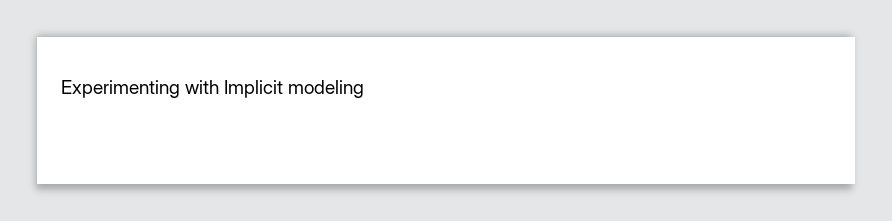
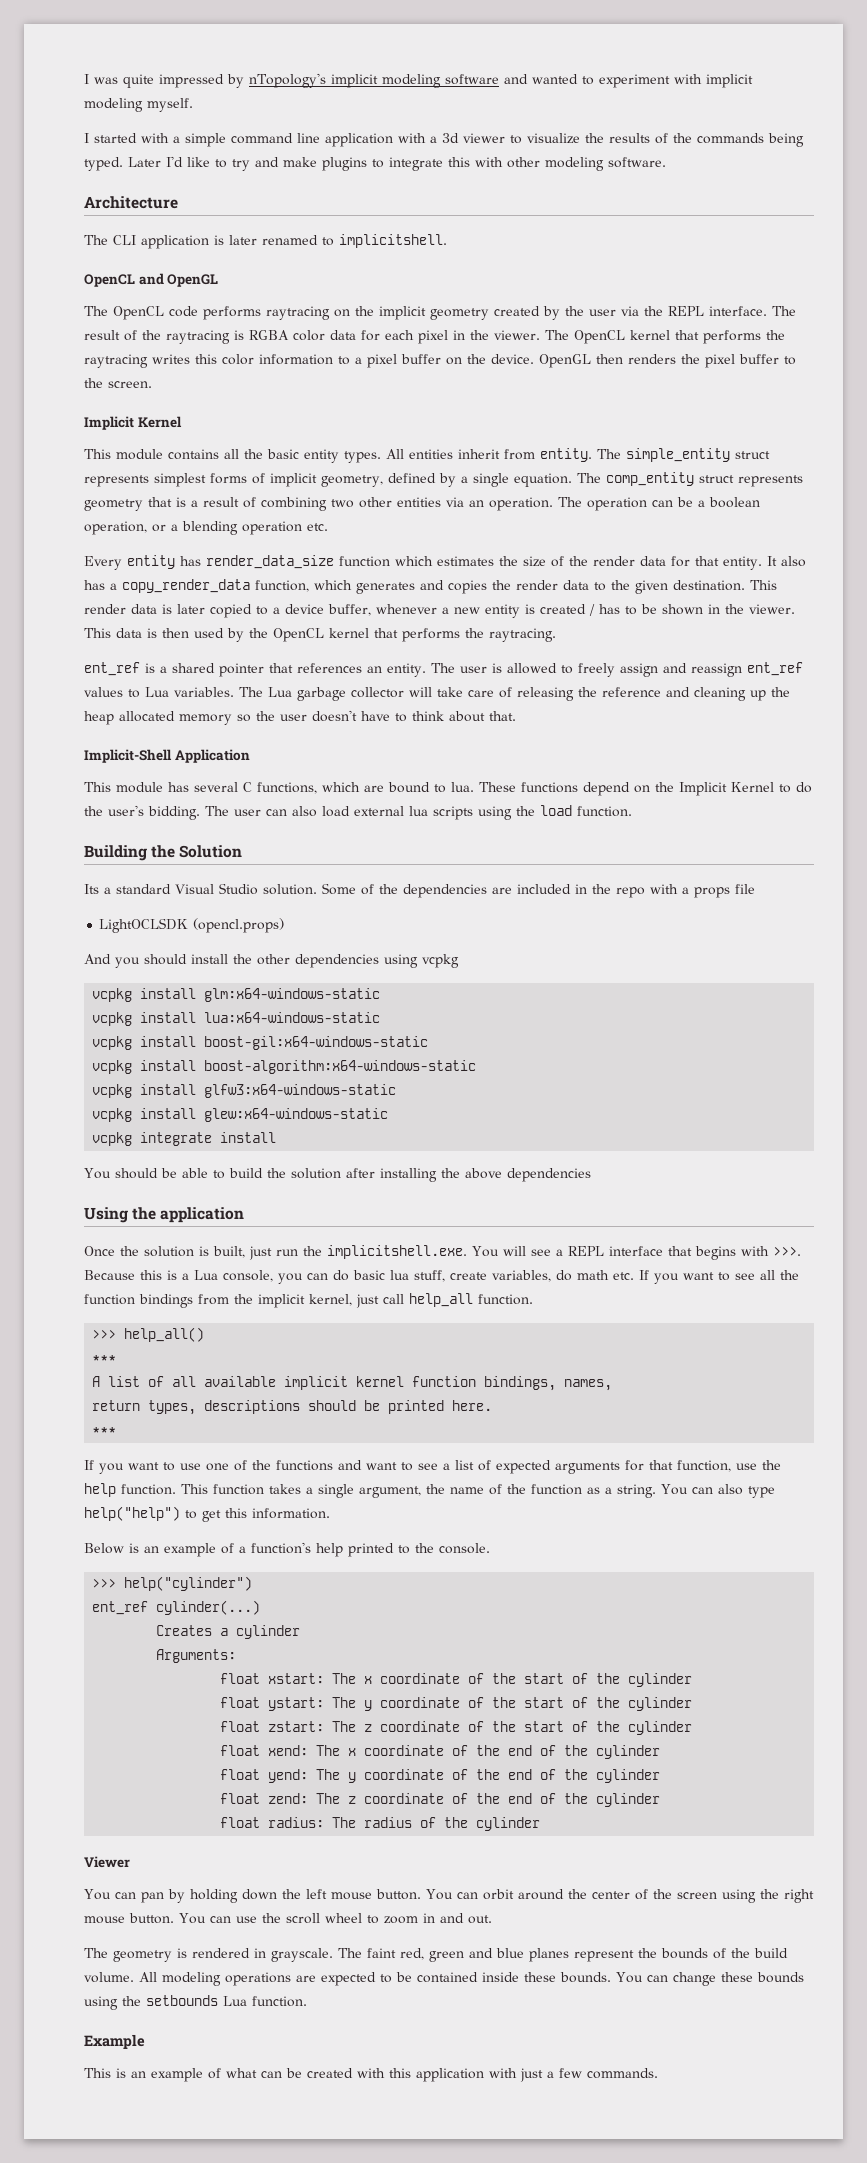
[61,80,365,98] Experimenting with Implicit modeling -> [84,73,753,88] [84,98,193,112] [84,133,804,147] [84,156,666,171] [84,196,178,209] [84,234,447,249] [84,273,219,287] [84,306,796,320] [84,330,785,344] [84,354,796,368] [84,378,152,388] [84,416,182,430] [84,448,770,463] [84,472,803,487] [84,497,760,511] [84,521,328,535] [84,555,806,570] [84,579,777,594] [84,604,795,618] [84,628,556,642] [84,662,803,677] [84,687,790,701] [84,710,516,725] [84,749,250,763] [84,782,812,796] [84,805,632,820] [84,845,243,861] [84,883,755,898] [99,918,285,933] [84,954,459,968] [92,988,381,1002] [92,1012,381,1026] [92,1036,429,1050] [92,1060,477,1074] [92,1084,397,1098] [92,1108,389,1122] [92,1132,277,1146] [84,1168,591,1182] [84,1207,245,1223] [84,1245,801,1260] [84,1270,799,1284] [84,1293,533,1308] [92,1327,205,1342] [92,1355,117,1363] [92,1376,613,1391] [92,1400,493,1415] [92,1427,117,1435] [84,1460,781,1474] [84,1483,775,1498] [84,1506,330,1522] [84,1542,490,1557] [92,1576,253,1591] [92,1600,261,1615] [156,1625,301,1639] [156,1649,237,1663] [220,1673,693,1687] [220,1697,693,1711] [220,1721,693,1735] [220,1745,661,1759] [220,1769,661,1783] [220,1793,661,1807] [220,1817,541,1831] [84,1856,130,1868] [84,1889,814,1903] [84,1913,492,1924] [84,1948,788,1962] [84,1972,804,1986] [84,1995,307,2010] [84,2034,145,2049] [84,2068,658,2082] I was quite impressed by nTopology's implicit modeling software and wanted to experiment with implicit modeling myself. // I started with a simple command line application with a 3d viewer to visualize the results of the commands being typed. Later I'd like to try and make plugins to integrate this with other modeling software. // Architecture // The CLI application is later renamed to implicitshell. // OpenCL and OpenGL // The OpenCL code performs raytracing on the implicit geometry created by the user via the REPL interface. The result of the raytracing is RGBA color data for each pixel in the viewer. The OpenCL kernel that performs the raytracing writes this color information to a pixel buffer on the device. OpenGL then renders the pixel buffer to the screen. // Implicit Kernel // This module contains all the basic entity types. All entities inherit from entity. The simple_entity struct represents simplest forms of implicit geometry, defined by a single equation. The comp_entity struct represents geometry that is a result of combining two other entities via an operation. The operation can be a boolean operation, or a blending operation etc. // Every entity has render_data_size function which estimates the size of the render data for that entity. It also has a copy_render_data function, which generates and copies the render data to the given destination. This render data is later copied to a device buffer, whenever a new entity is created / has to be shown in the viewer. This data is then used by the OpenCL kernel that performs the raytracing. // ent_ref is a shared pointer that references an entity. The user is allowed to freely assign and reassign ent_ref values to Lua variables. The Lua garbage collector will take care of releasing the reference and cleaning up the heap allocated memory so the user doesn't have to think about that. // Implicit-Shell Application // This module has several C functions, which are bound to lua. These functions depend on the Implicit Kernel to do the user's bidding. The user can also load external lua scripts using the load function. // Building the Solution // Its a standard Visual Studio solution. Some of the dependencies are included in the repo with a props file // LightOCLSDK (opencl.props) // And you should install the other dependencies using vcpkg // vcpkg install glm:x64-windows-static // vcpkg install lua:x64-windows-static // vcpkg install boost-gil:x64-windows-static // vcpkg install boost-algorithm:x64-windows-static // vcpkg install glfw3:x64-windows-static // vcpkg install glew:x64-windows-static // vcpkg integrate install // You should be able to build the solution after installing the above dependencies // Using the application // Once the solution is built, just run the implicitshell.exe. You will see a REPL interface that begins with >>>. Because this is a Lua console, you can do basic lua stuff, create variables, do math etc. If you want to see all the function bindings from the implicit kernel, just call help_all function. // >>> help_all() // *** // A list of all available implicit kernel function bindings, names, // return types, descriptions should be printed here. // *** // If you want to use one of the functions and want to see a list of expected arguments for that function, use the help function. This function takes a single argument, the name of the function as a string. You can also type help("help") to get this information. // Below is an example of a function's help printed to the console. // >>> help("cylinder") // ent_ref cylinder(...) // Creates a cylinder // Arguments: // float xstart: The x coordinate of the start of the cylinder // float ystart: The y coordinate of the start of the cylinder // float zstart: The z coordinate of the start of the cylinder // float xend: The x coordinate of the end of the cylinder // float yend: The y coordinate of the end of the cylinder // float zend: The z coordinate of the end of the cylinder // float radius: The radius of the cylinder // Viewer // You can pan by holding down the left mouse button. You can orbit around the center of the screen using the right mouse button. You can use the scroll wheel to zoom in and out. // The geometry is rendered in grayscale. The faint red, green and blue planes represent the bounds of the build volume. All modeling operations are expected to be contained inside these bounds. You can change these bounds using the setbounds Lua function. // Example // This is an example of what can be created with this application with just a few commands.

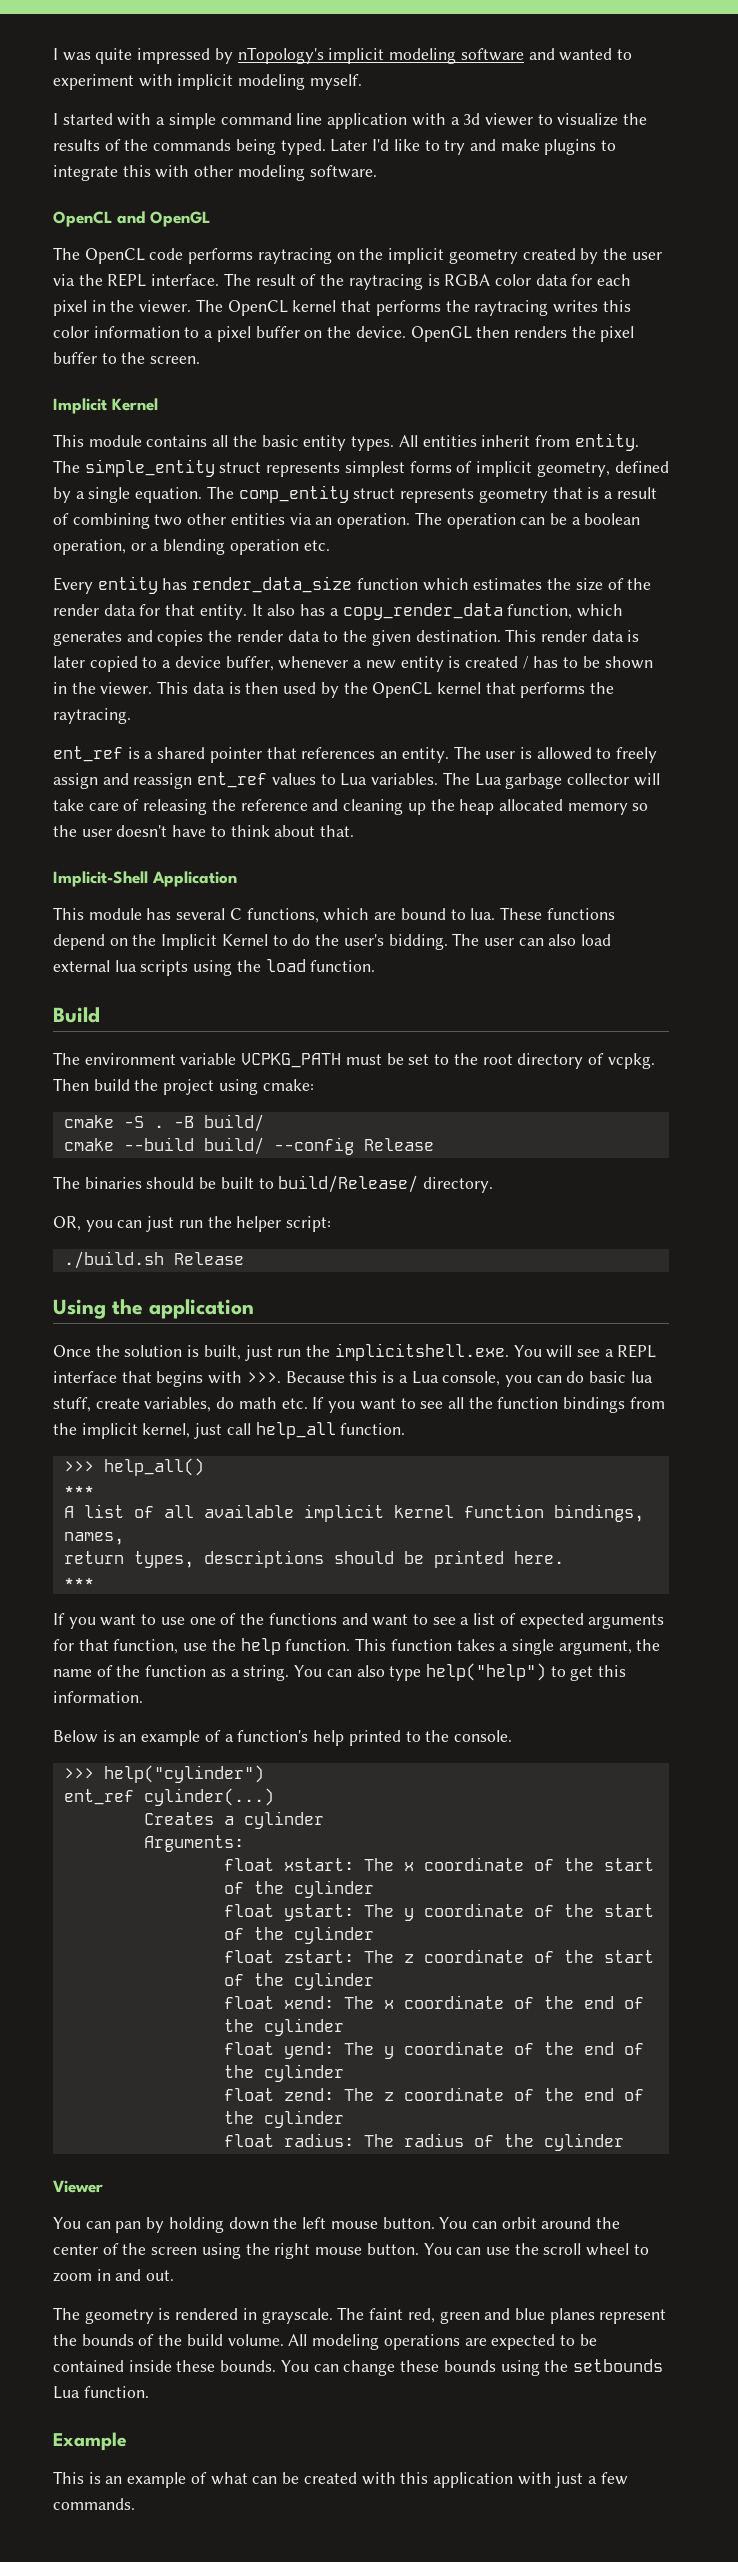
[84,196,178,209] [84,234,447,249] // Architecture // The CLI application is later renamed to implicitshell. -> (377, 171) none
[84,845,243,861] [84,883,755,898] [99,918,285,933] [84,954,459,968] [92,988,381,1002] [92,1012,381,1026] [92,1036,429,1050] [92,1060,477,1074] [92,1084,397,1098] [92,1108,389,1122] [92,1132,277,1146] [84,1168,591,1182] Building the Solution // Its a standard Visual Studio solution. Some of the dependencies are included in the repo with a props file // LightOCLSDK (opencl.props) // And you should install the other dependencies using vcpkg // vcpkg install glm:x64-windows-static // vcpkg install lua:x64-windows-static // vcpkg install boost-gil:x64-windows-static // vcpkg install boost-algorithm:x64-windows-static // vcpkg install glfw3:x64-windows-static // vcpkg install glew:x64-windows-static // vcpkg integrate install // You should be able to build the solution after installing the above dependencies -> [53,1007,100,1023] [53,1052,655,1069] [53,1078,314,1095] [63,1114,264,1132] [63,1137,434,1155] [53,1175,494,1193] [53,1216,332,1232] [63,1251,244,1269] Build // The environment variable VCPKG_PATH must be set to the root directory of vcpkg. Then build the project using cmake: // cmake -S . -B build/ // cmake --build build/ --config Release // The binaries should be built to build/Release/ directory. // OR, you can just run the helper script: // ./build.sh Release

